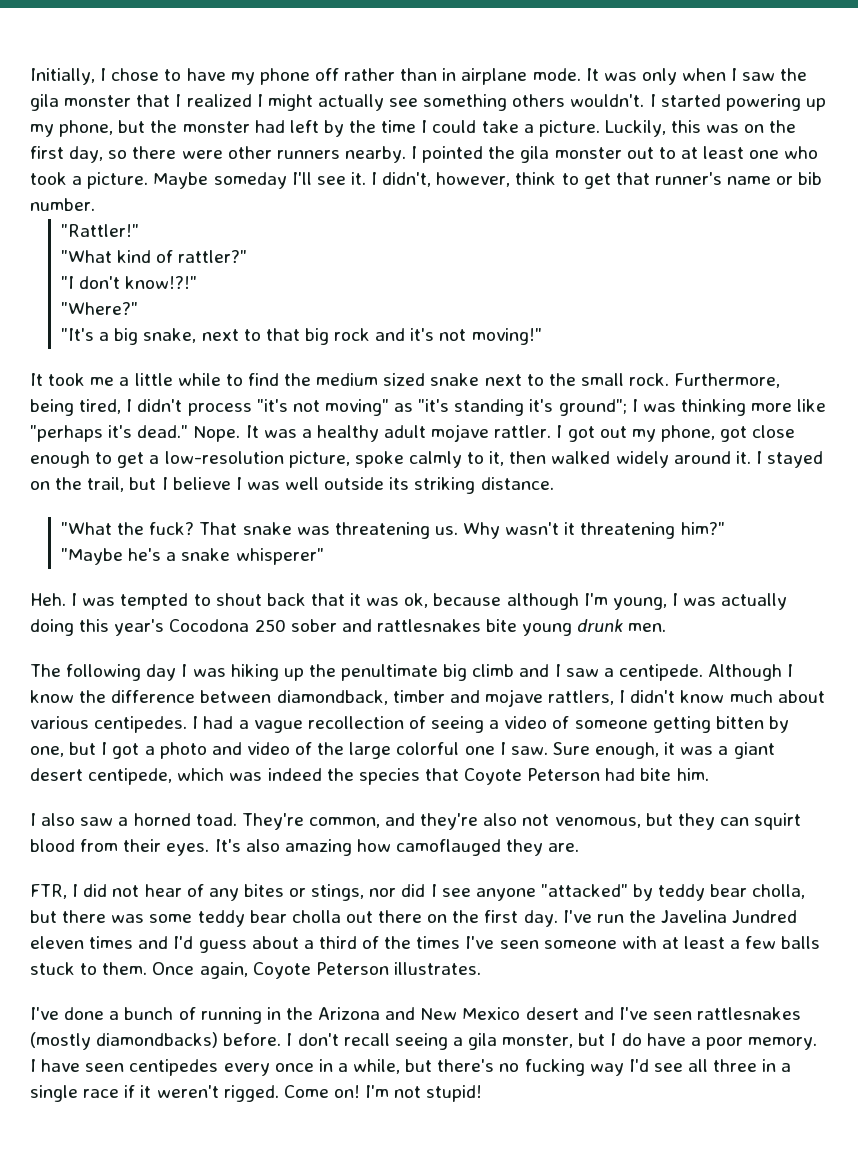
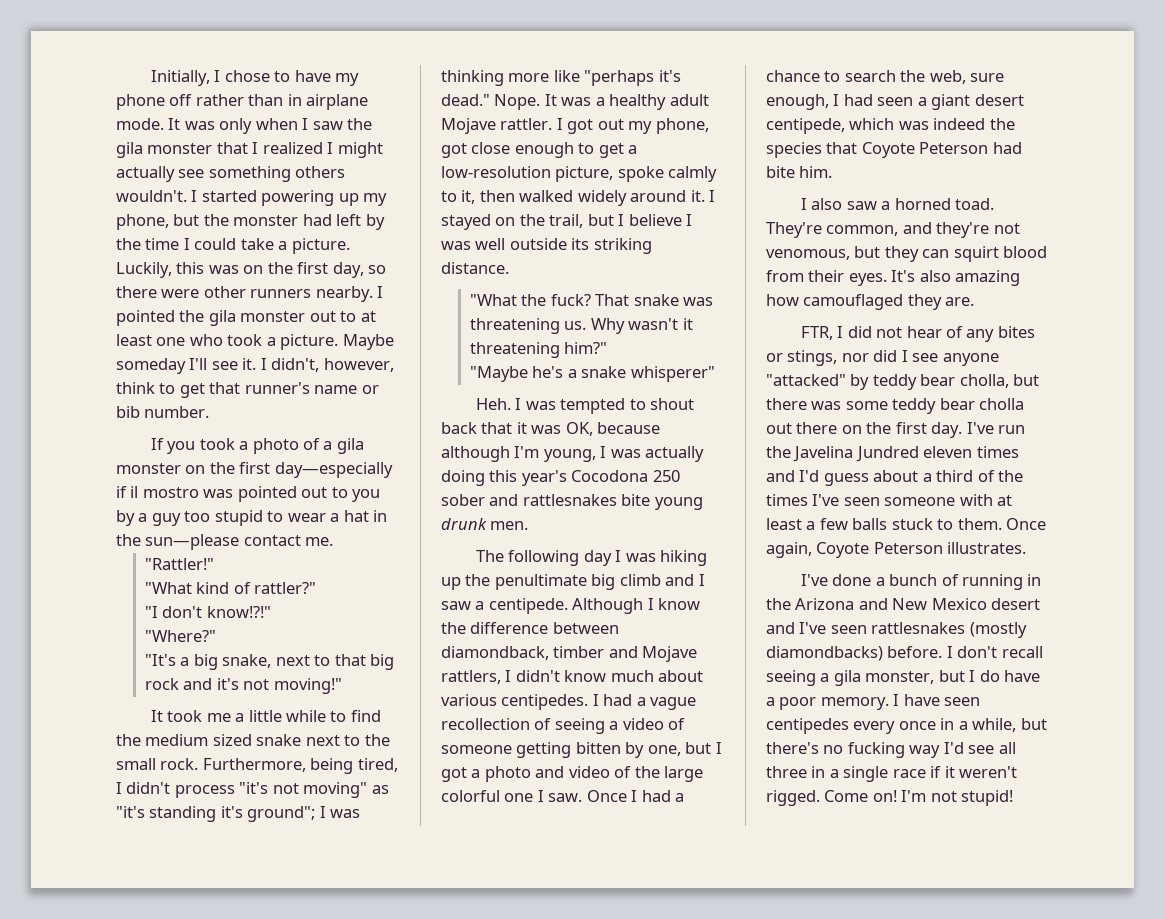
(95, 204) none -> [150,438,364,454] [116,462,393,478] [116,486,381,502] [116,510,388,526] [116,534,334,550] // If you took a photo of a gila monster on the first day—especially if il mostro was pointed out to you by a guy too stupid to wear a hat in the sun—please contact me.
[431,424,490,442] mojave -> [441,118,496,134] Mojave
[404,593,429,608] ok, -> [565,422,593,436] OK,
[484,689,543,707] mojave -> [642,646,698,662] Mojave
[552,742,714,759] Sure enough, it was -> [586,790,685,802] [766,70,1005,84] [766,94,914,110] Once I had a chance to search the web, sure enough, I had seen
[483,813,518,826] also -> (990, 230) none
[396,839,502,856] camoflauged -> [803,294,904,310] camouflaged

